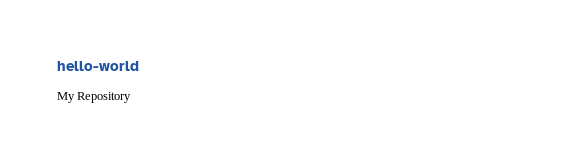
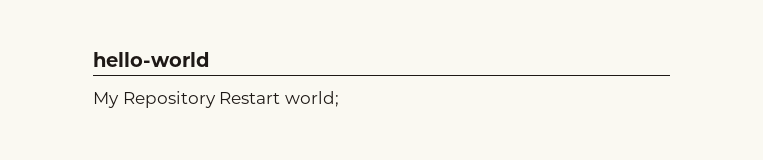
(132, 97) none -> [219,91,339,107] Restart world;

